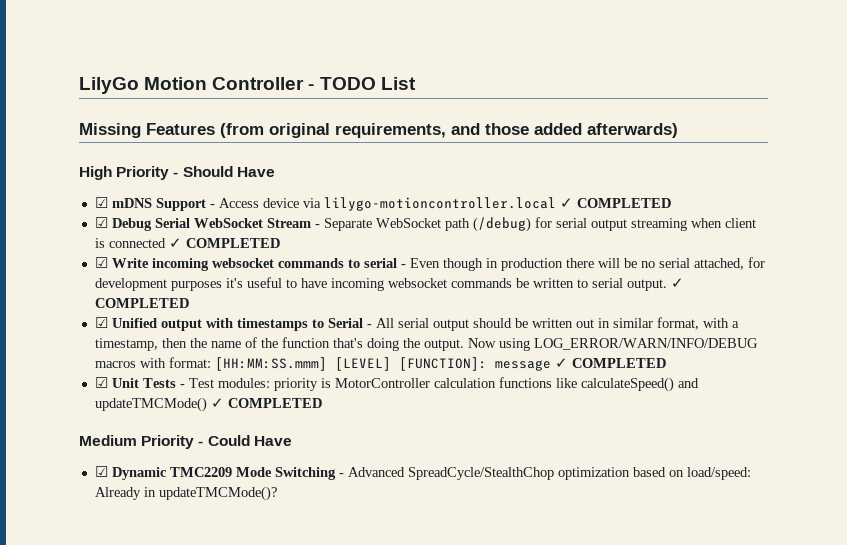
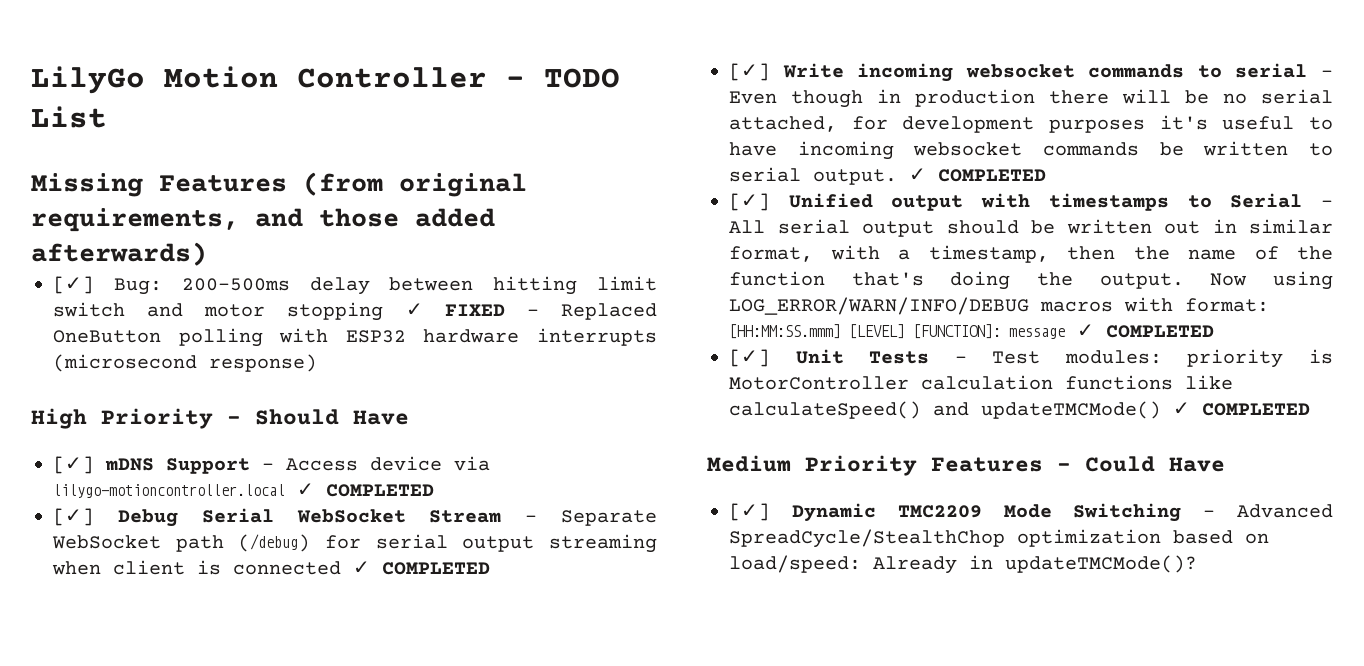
(678, 130) none -> [53,276,657,295] [53,302,658,321] [53,328,657,347] [53,354,317,372] // [✓] Bug: 200-500ms delay between hitting limit switch and motor stopping ✓ FIXED - Replaced OneButton polling with ESP32 hardware interrupts (microsecond response)
[94,197,108,208] ☑ -> [53,456,94,474] [✓]
[94,217,108,228] ☑ -> [53,508,94,526] [✓]
[94,257,108,268] ☑ -> [729,63,770,81] [✓]
[94,317,108,328] ☑ -> [729,193,770,211] [✓]
[94,377,108,388] ☑ -> [729,349,770,367] [✓]
(195, 442) none -> [931,457,1043,472] Features
[94,466,108,477] ☑ -> [729,503,770,521] [✓]

